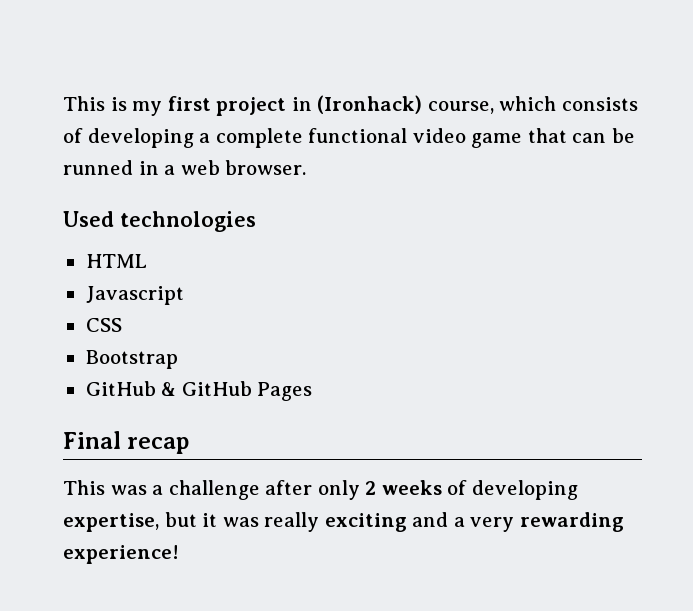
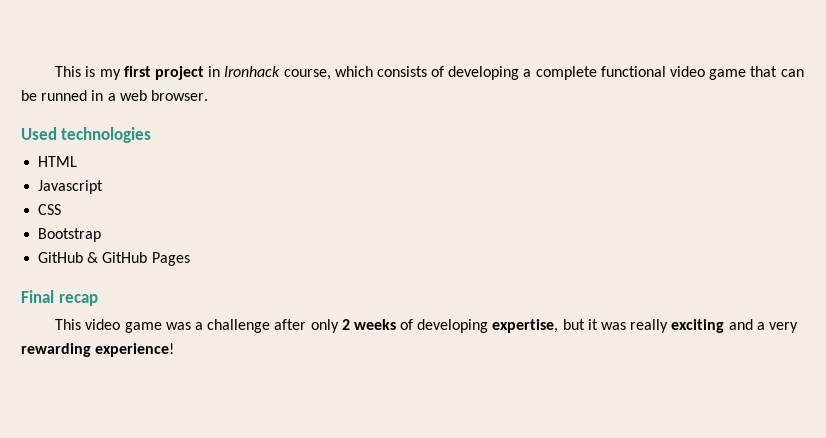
[317,95,423,114] (Ironhack) -> [224,66,281,77] Ironhack
(105, 487) none -> [85,319,162,333] video game

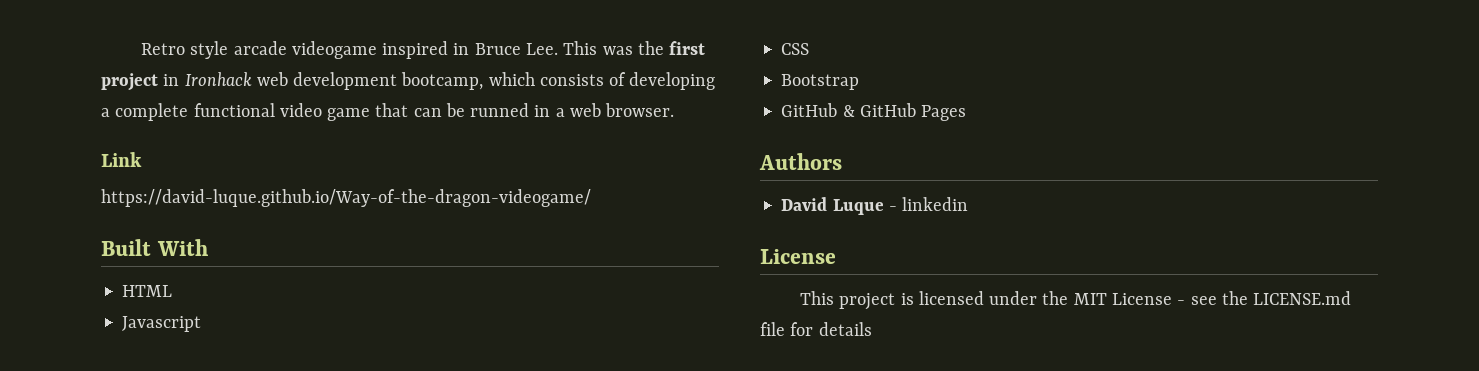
[55,66,121,80] This is my -> [141,41,664,59] Retro style arcade videogame inspired in Bruce Lee. This was the
[283,69,331,80] course, -> [256,72,484,90] web development bootcamp,
[21,127,152,143] Used technologies -> [101,152,142,167] [101,189,591,207] [101,239,208,256] Link // https://david-luque.github.io/Way-of-the-dragon-videogame/ // Built With
[21,290,98,306] [55,319,798,333] [21,343,175,357] Final recap // This video game was a challenge after only 2 weeks of developing expertise, but it was really exciting and a very rewarding experience! -> [759,153,842,170] [781,197,969,215] [760,249,836,264] [800,291,1352,310] [760,322,872,336] Authors // David Luque - linkedin // License // This project is licensed under the MIT License - see the LICENSE.md file for details

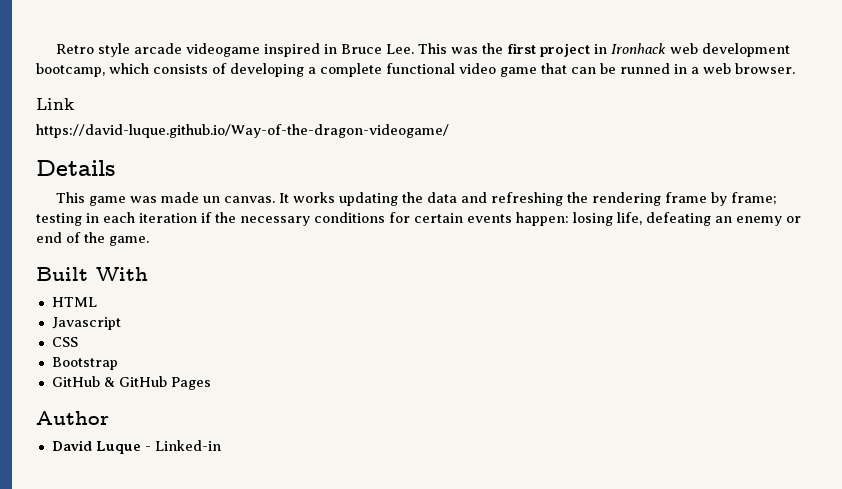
(591, 198) none -> [36,160,115,176] [56,192,778,206] [36,212,801,226] [36,232,149,246] // Details // This game was made un canvas. It works updating the data and refreshing the rendering frame by frame; testing in each iteration if the necessary conditions for certain events happen: losing life, defeating an enemy or end of the game.
[759,153,842,170] Authors -> [36,411,109,425] Author
[902,197,969,211] [760,249,836,264] [800,291,1352,310] [760,322,872,336] linkedin // License // This project is licensed under the MIT License - see the LICENSE.md file for details -> [154,440,221,451] Linked-in

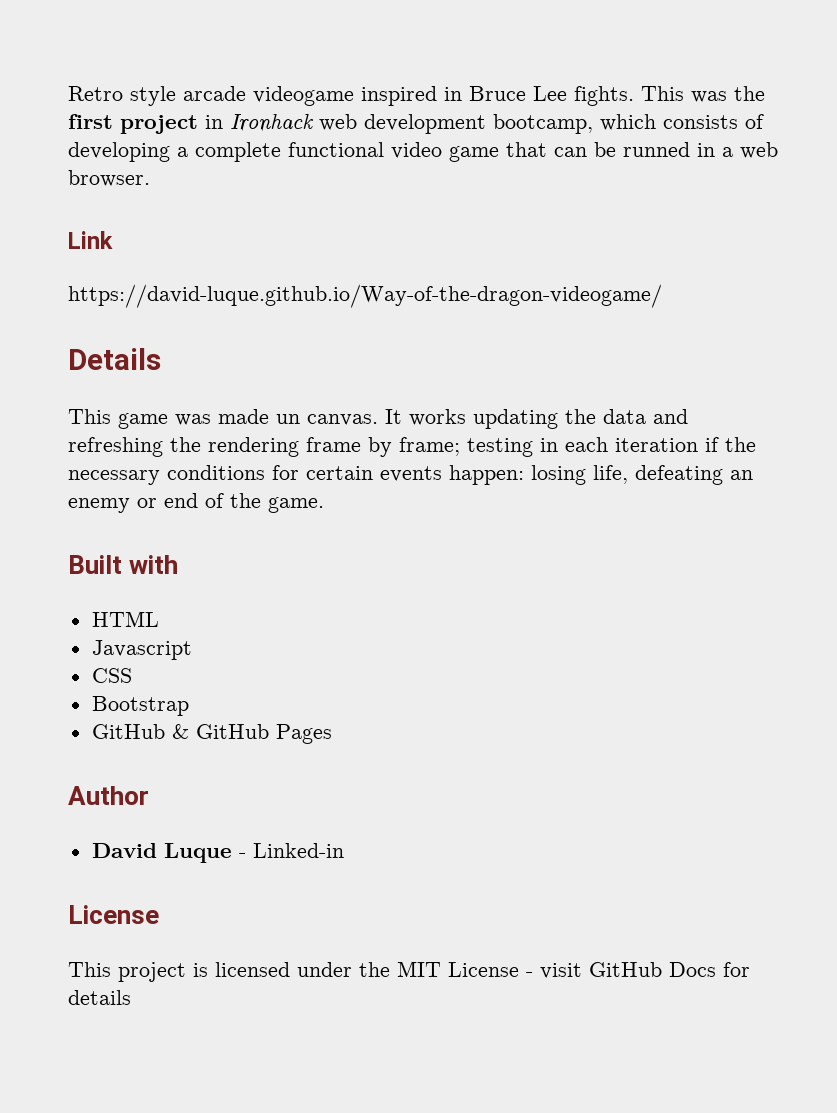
[386,44,415,54] Lee. -> [533,86,634,106] Lee fights.
[96,267,148,281] With -> [129,555,179,574] with
(221, 445) none -> [68,905,159,924] [68,961,750,982] [68,990,131,1005] // License // This project is licensed under the MIT License - visit GitHub Docs for details

